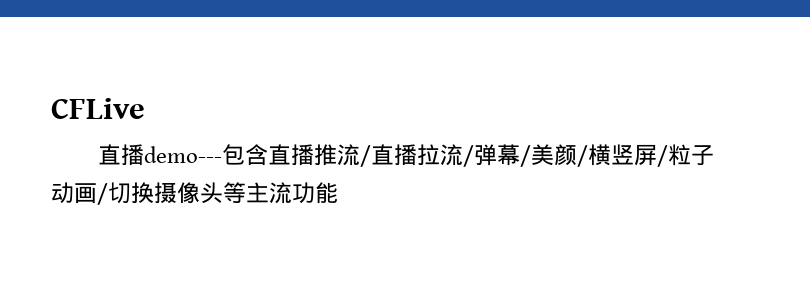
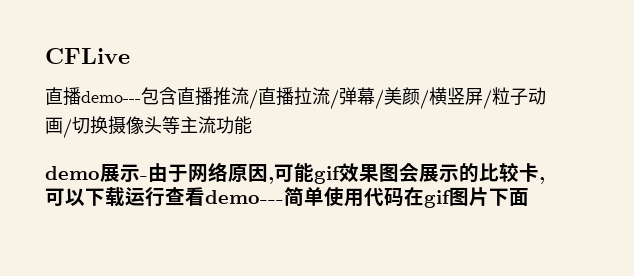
(338, 193) none -> [45,162,545,184] [45,187,529,208] // demo展示-由于网络原因,可能gif效果图会展示的比较卡,可以下载运行查看demo---简单使用代码在gif图片下面

